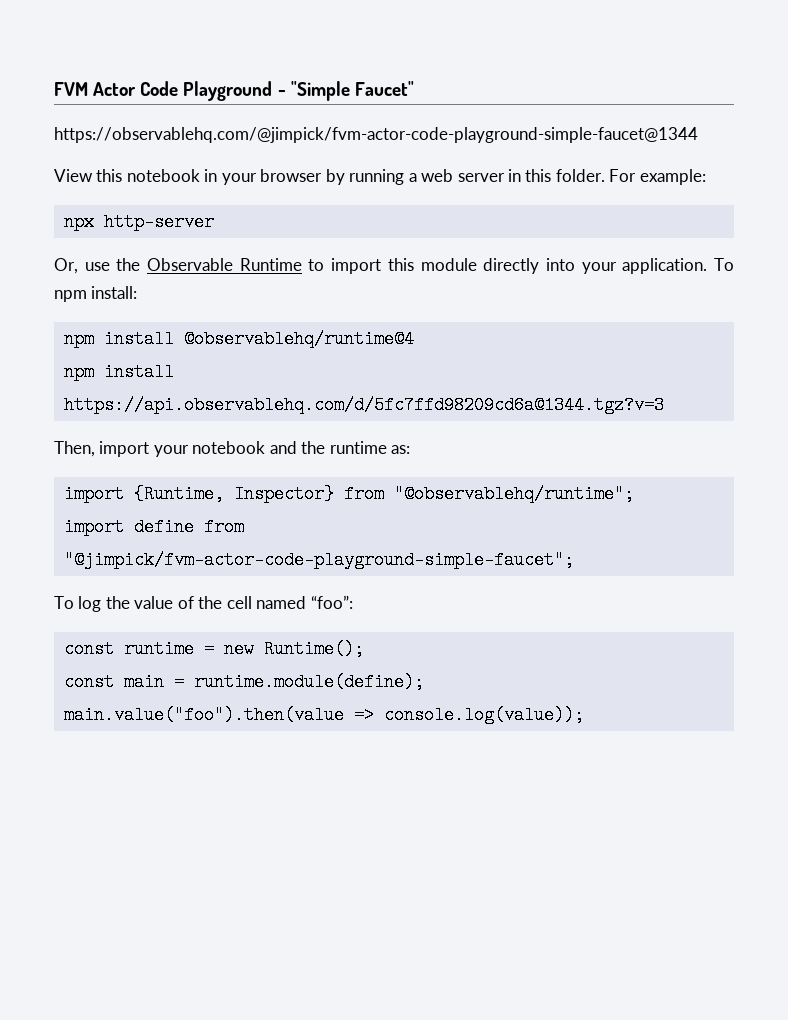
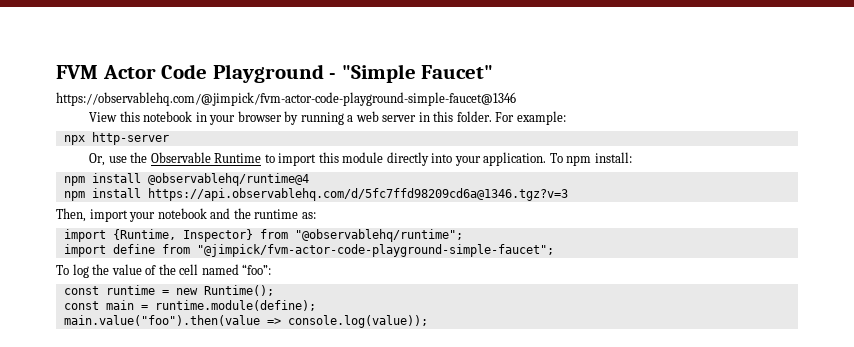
[54,127,698,143] https://observablehq.com/@jimpick/fvm-actor-code-playground-simple-faucet@1344 -> [56,92,516,106] https://observablehq.com/@jimpick/fvm-actor-code-playground-simple-faucet@1346
[63,396,664,414] https://api.observablehq.com/d/5fc7ffd98209cd6a@1344.tgz?v=3 -> [147,188,568,201] https://api.observablehq.com/d/5fc7ffd98209cd6a@1346.tgz?v=3

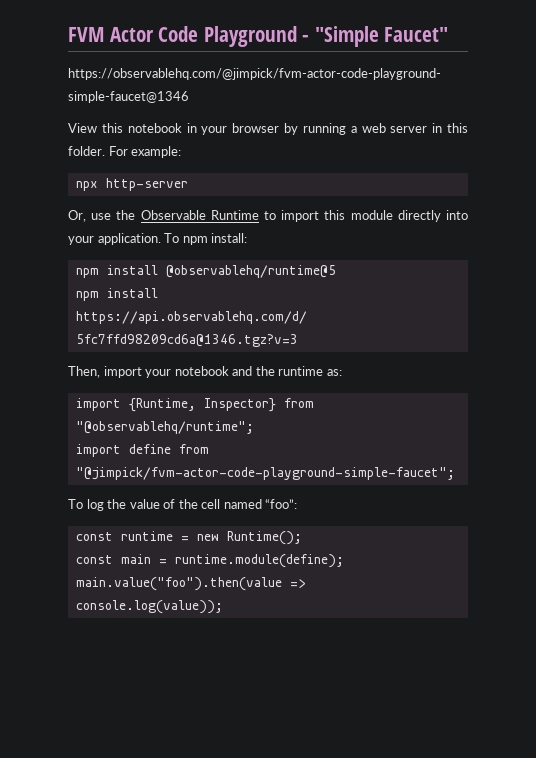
[147,173,309,186] @observablehq/runtime@4 -> [165,265,336,278] @observablehq/runtime@5

